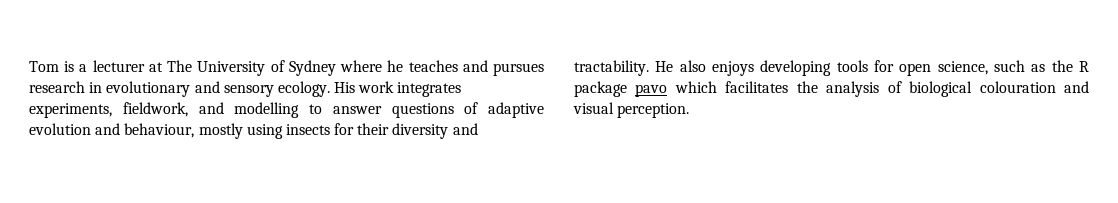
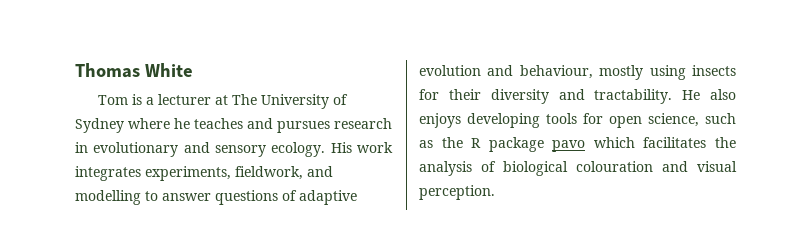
(29, 66) none -> [75,63,193,78] Thomas White //

